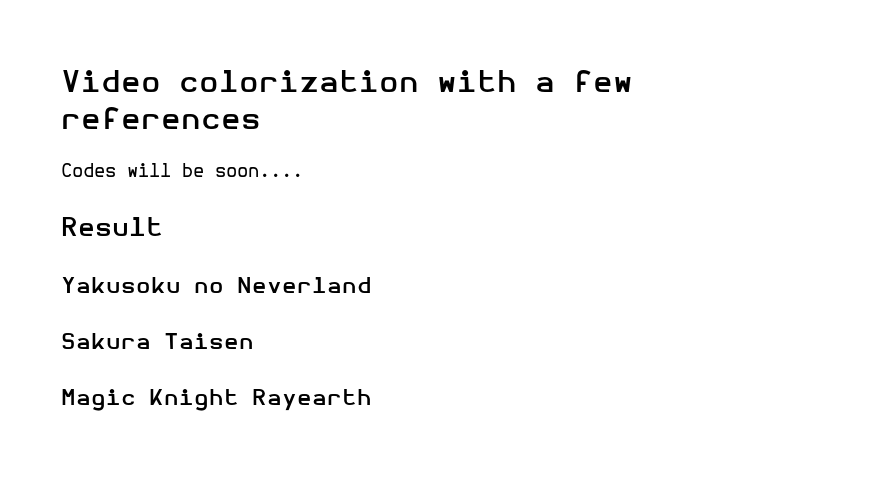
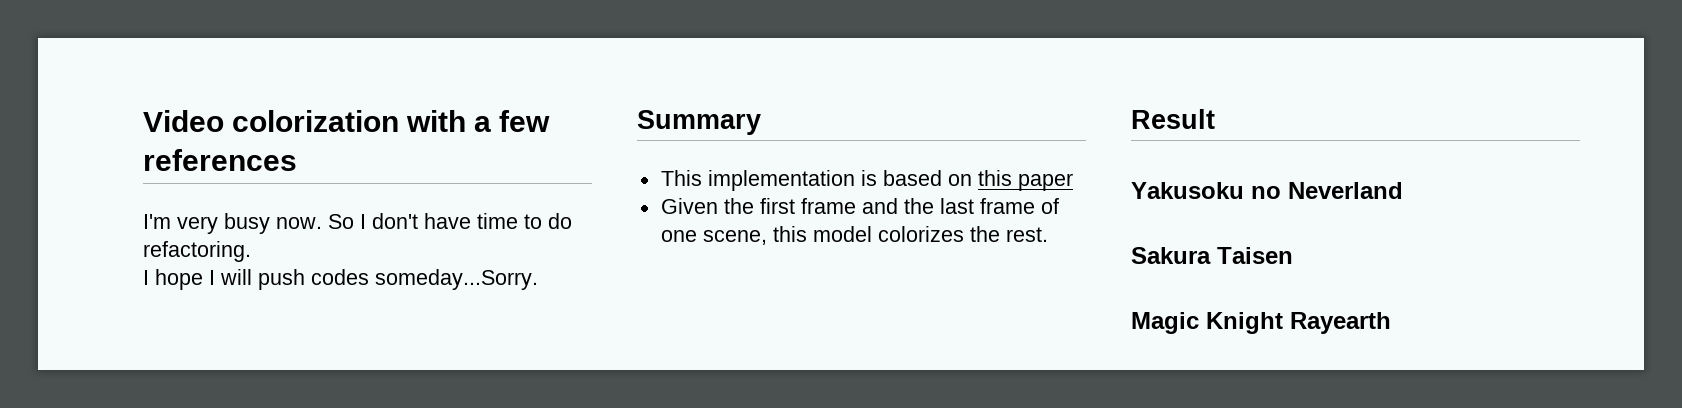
[61,163,303,177] Codes will be soon.... -> [143,213,572,234] [143,241,251,262] [143,269,538,290] [637,110,761,135] [660,170,1073,191] [660,198,1059,214] [660,226,1048,245] I'm very busy now. So I don't have time to do refactoring. // I hope I will push codes someday...Sorry. // Summary // This implementation is based on this paper // Given the first frame and the last frame of one scene, this model colorizes the rest.

